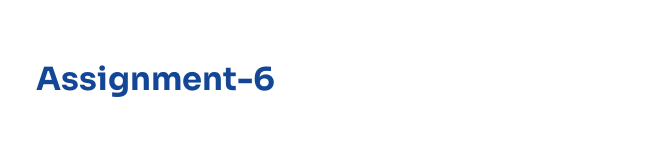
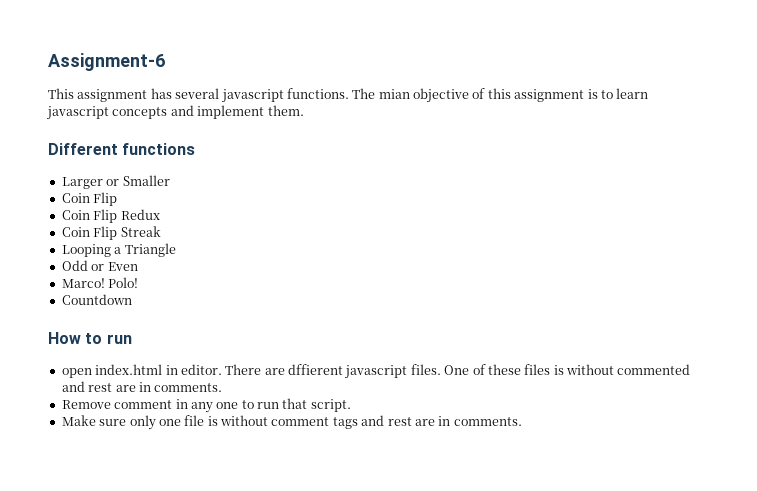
(275, 81) none -> [48,88,649,103] [47,105,304,120] [48,143,196,155] [61,175,170,189] [61,192,118,206] [61,209,160,223] [61,226,161,240] [61,243,176,257] [61,260,138,271] [61,277,139,288] [61,294,132,305] [48,332,132,344] [61,364,691,379] [61,381,223,392] [61,398,351,413] [61,415,522,430] // This assignment has several javascript functions. The mian objective of this assignment is to learn javascript concepts and implement them. // Different functions // Larger or Smaller // Coin Flip // Coin Flip Redux // Coin Flip Streak // Looping a Triangle // Odd or Even // Marco! Polo! // Countdown // How to run // open index.html in editor. There are dffierent javascript files. One of these files is without commented and rest are in comments. // Remove comment in any one to run that script. // Make sure only one file is without comment tags and rest are in comments.

